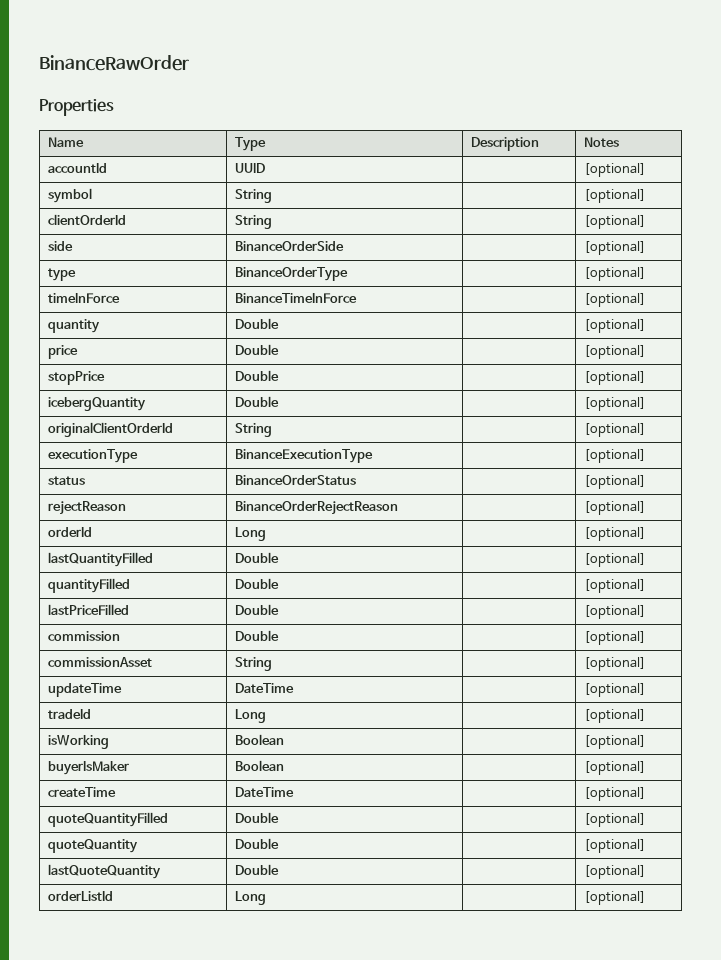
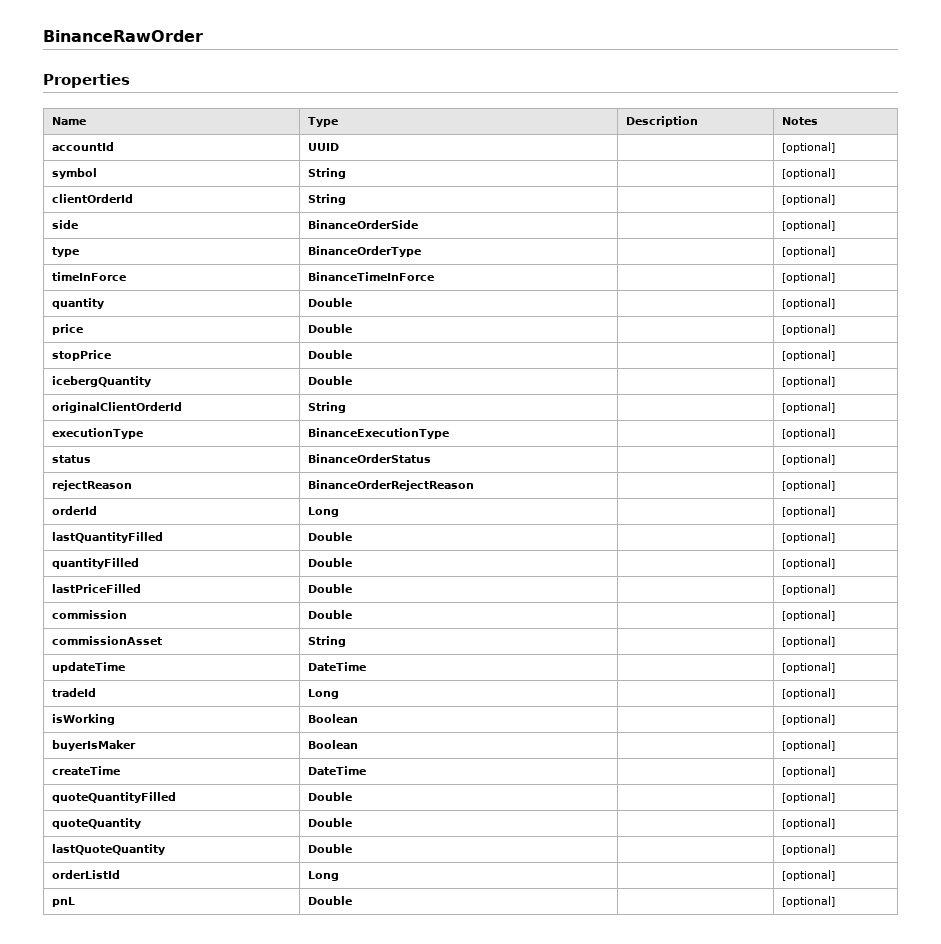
(647, 898) none -> [51,897,75,907] [307,896,352,905] [781,896,835,907] // pnL | Double | | [optional]

